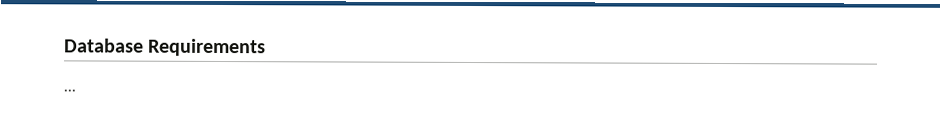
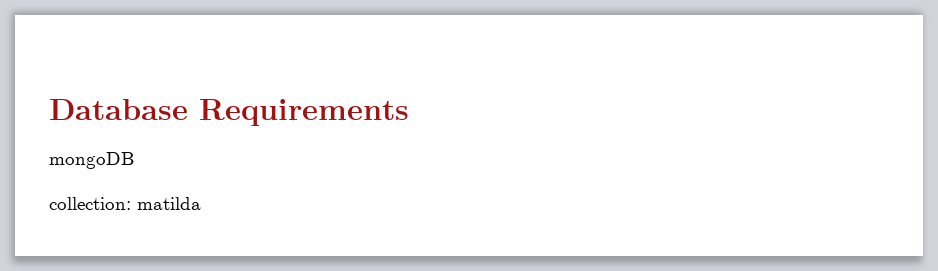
[63,89,76,92] ... -> [49,152,134,169] [49,197,201,210] mongoDB // collection: matilda

